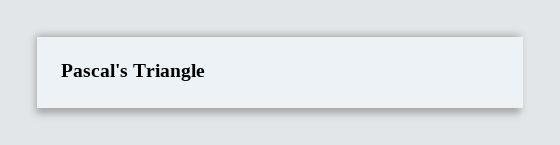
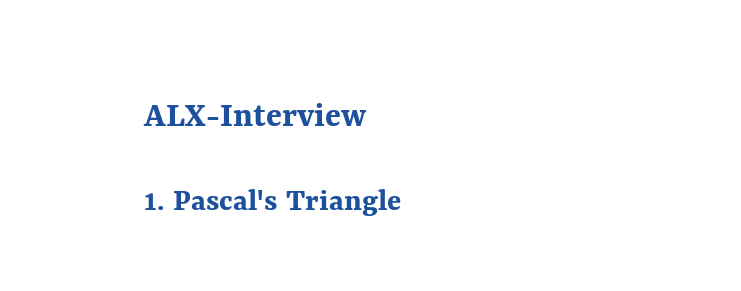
(61, 70) none -> [143,103,367,126] [144,193,164,210] ALX-Interview // 1.

